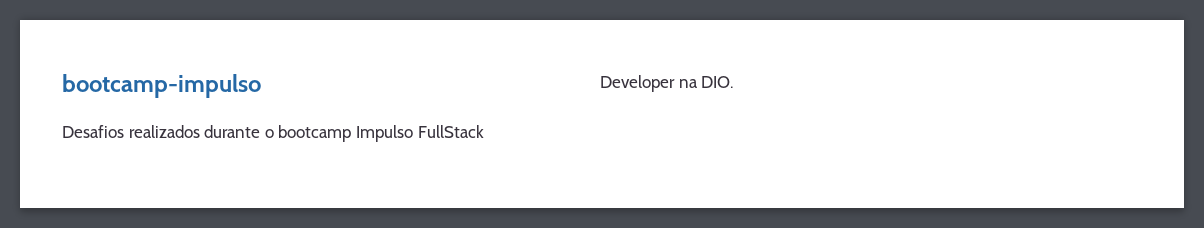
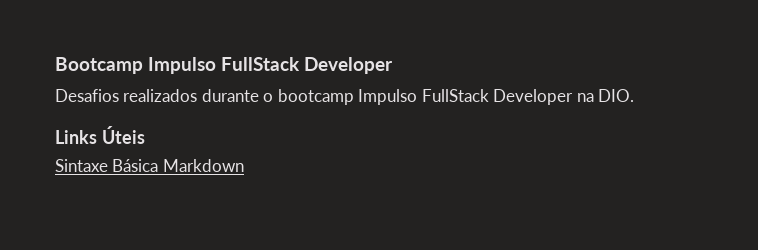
[62,74,261,98] bootcamp-impulso -> [55,57,394,74] Bootcamp Impulso FullStack Developer
(734, 82) none -> [55,126,145,144] [55,159,244,172] // Links Úteis // Sintaxe Básica Markdown

